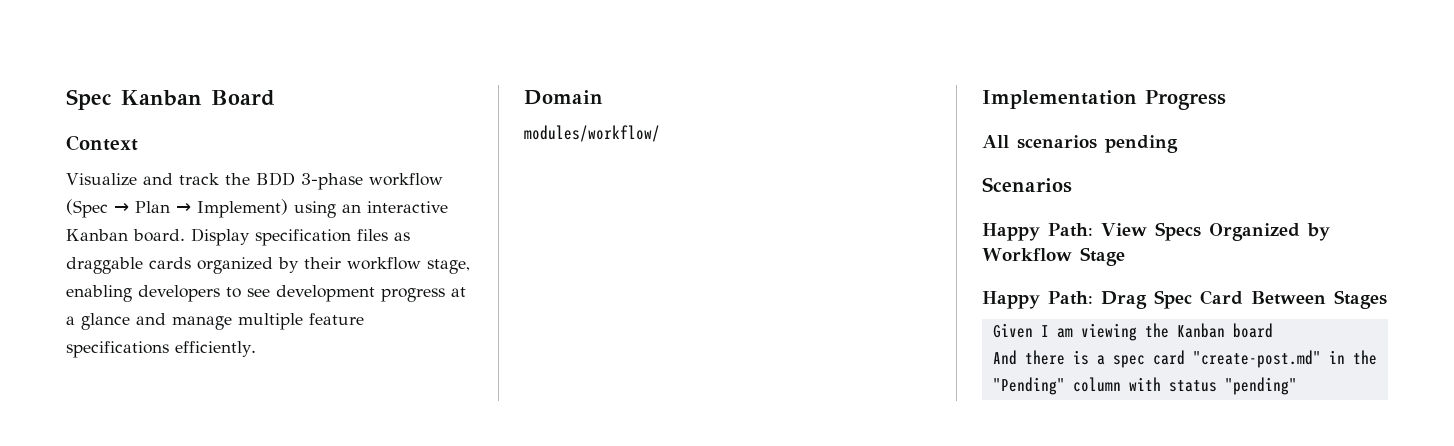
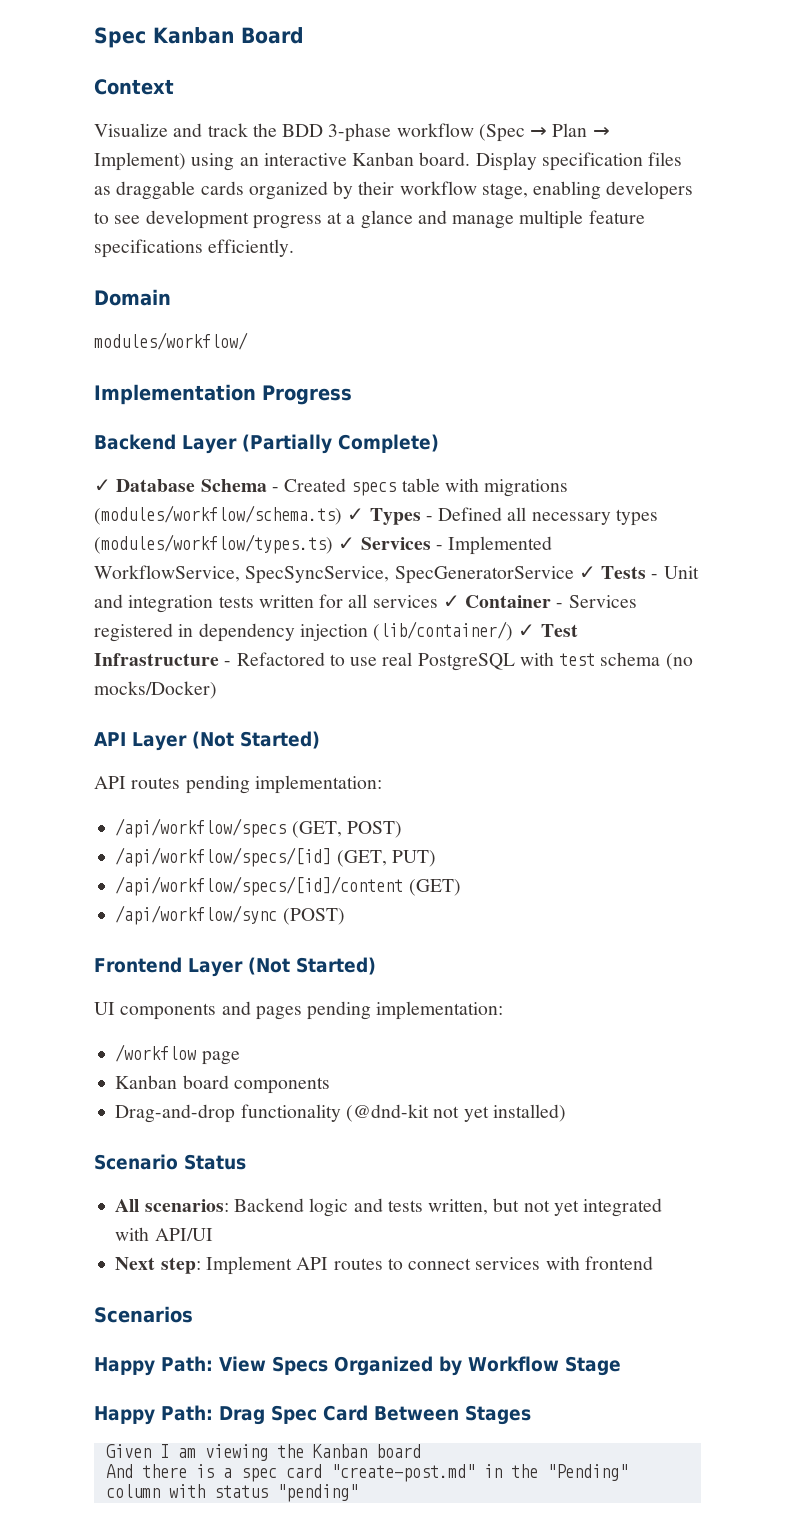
[982,135,1178,153] All scenarios pending -> [94,434,439,454] [94,478,569,497] [94,505,658,526] [94,534,553,555] [94,565,699,584] [94,594,637,613] [94,621,578,642] [94,652,693,671] [94,681,217,699] [94,731,320,751] [94,775,382,794] [115,818,402,838] [115,847,436,867] [115,876,461,896] [115,905,345,925] [94,957,376,977] [94,1001,504,1020] [115,1044,240,1065] [115,1075,330,1094] [115,1104,566,1123] [94,1154,246,1170] [115,1198,663,1217] [115,1227,213,1241] [115,1256,653,1275] Backend Layer (Partially Complete) // ✓ Database Schema - Created specs table with migrations (modules/workflow/schema.ts) ✓ Types - Defined all necessary types (modules/workflow/types.ts) ✓ Services - Implemented WorkflowService, SpecSyncService, SpecGeneratorService ✓ Tests - Unit and integration tests written for all services ✓ Container - Services registered in dependency injection (lib/container/) ✓ Test Infrastructure - Refactored to use real PostgreSQL with test schema (no mocks/Docker) // API Layer (Not Started) // API routes pending implementation: // /api/workflow/specs (GET, POST) // /api/workflow/specs/[id] (GET, PUT) // /api/workflow/specs/[id]/content (GET) // /api/workflow/sync (POST) // Frontend Layer (Not Started) // UI components and pages pending implementation: // /workflow page // Kanban board components // Drag-and-drop functionality (@dnd-kit not yet installed) // Scenario Status // All scenarios: Backend logic and tests written, but not yet integrated with API/UI // Next step: Implement API routes to connect services with frontend

